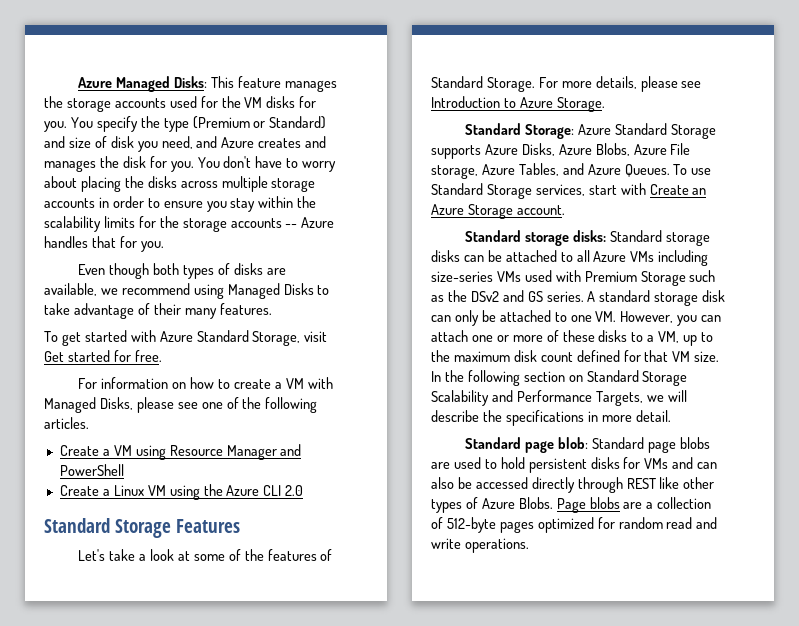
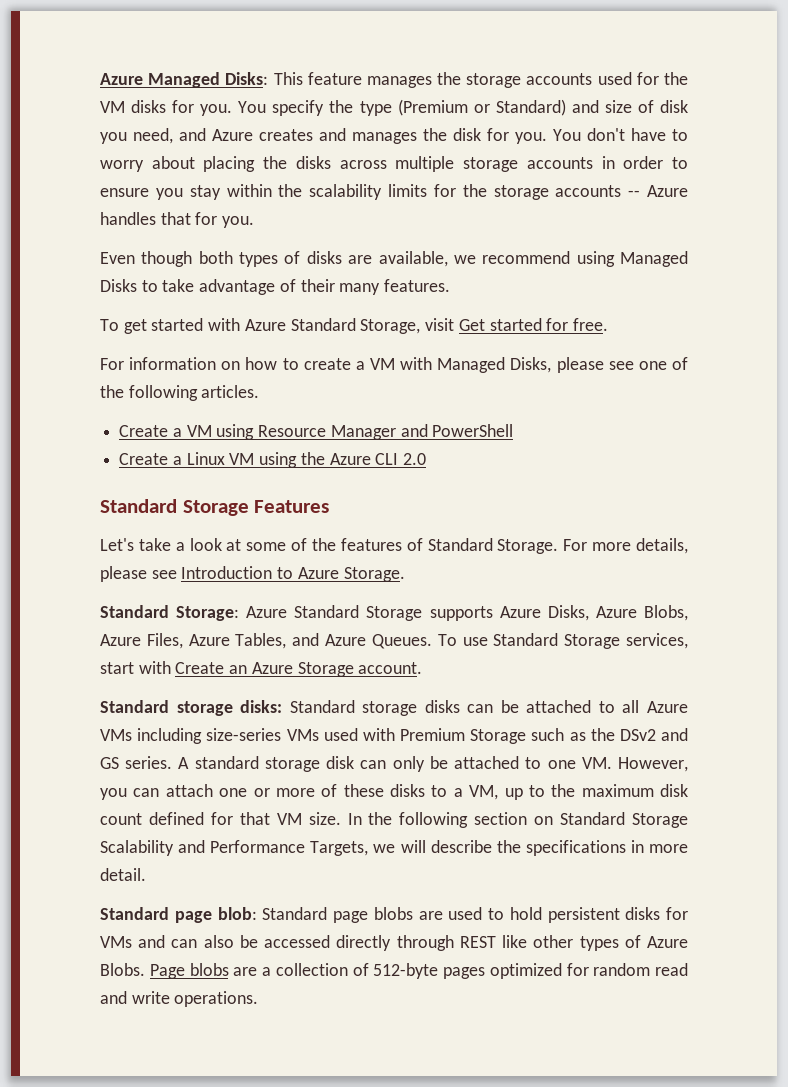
[670,143,691,155] [431,165,478,179] File storage, -> [146,633,183,649] Files,

